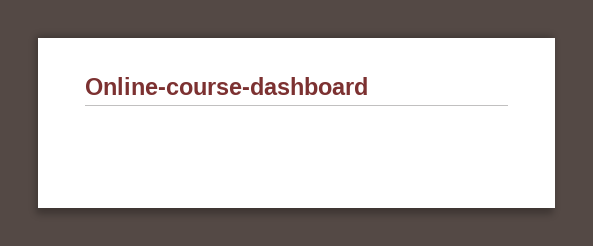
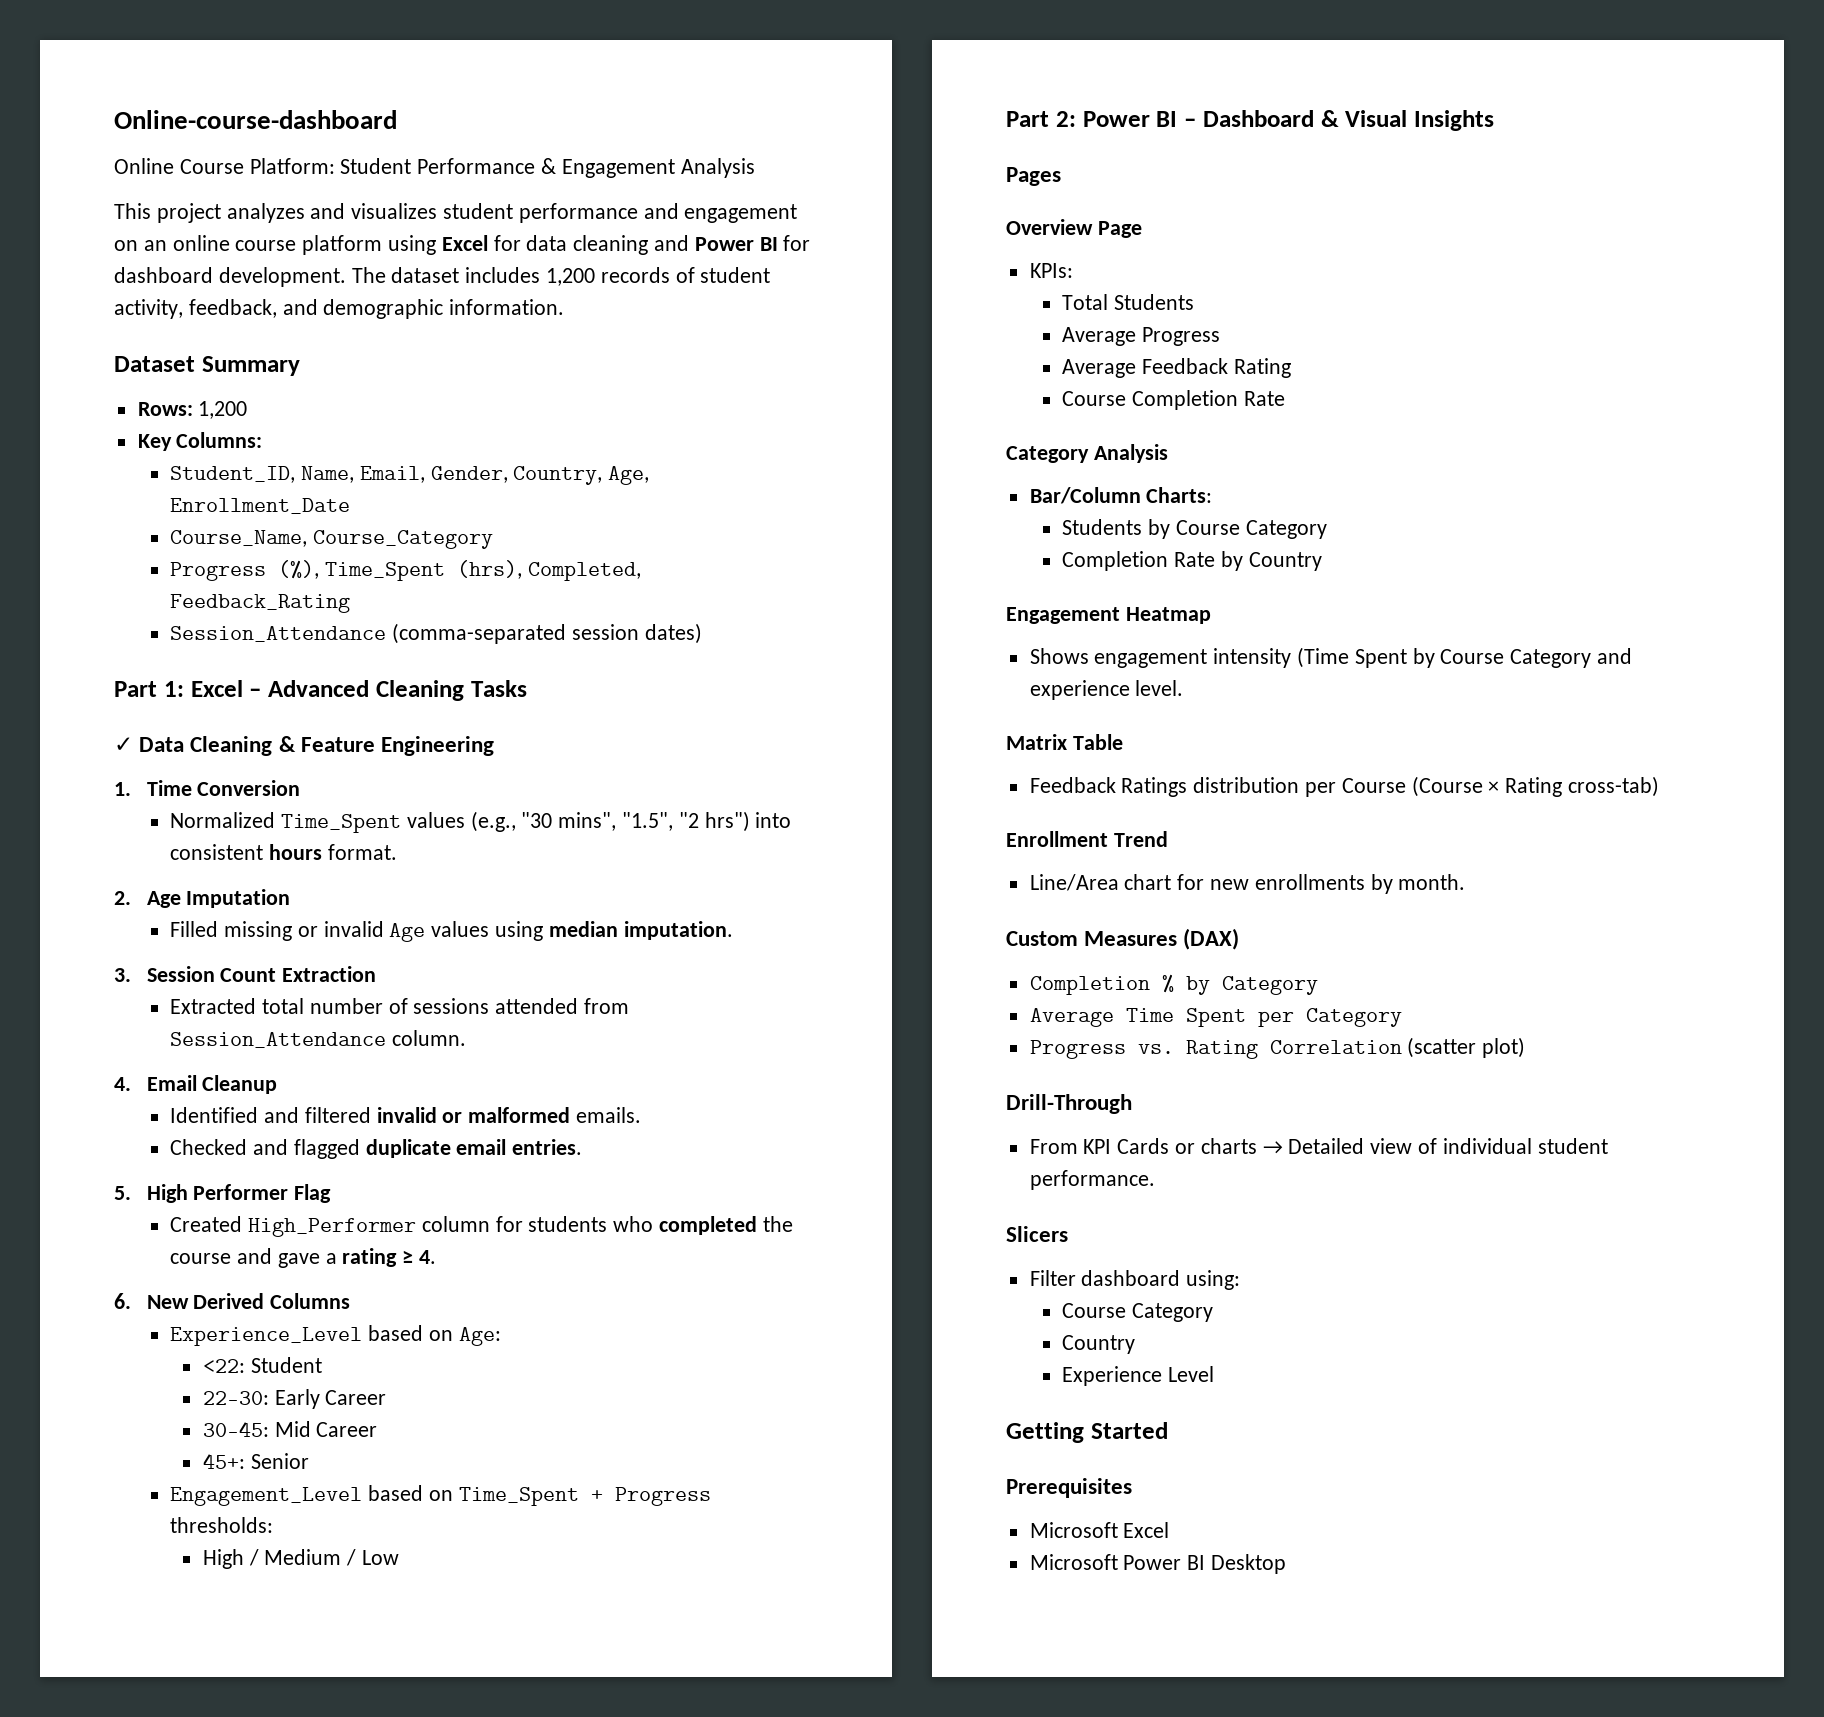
(368, 86) none -> [114,158,755,178] [114,203,798,223] [114,235,811,255] [114,267,771,287] [114,299,565,319] [114,356,300,376] [137,401,248,419] [137,432,263,451] [170,466,650,485] [170,498,351,514] [170,530,494,549] [170,560,641,581] [170,594,351,613] [170,623,702,644] [114,680,527,701] [114,736,495,756] [114,780,301,796] [170,811,792,833] [170,844,397,860] [114,889,291,908] [170,921,733,942] [114,966,377,982] [170,998,630,1014] [170,1030,467,1048] [114,1075,278,1094] [170,1107,642,1123] [170,1139,583,1159] [114,1184,332,1203] [170,1216,793,1237] [170,1248,437,1268] [114,1293,351,1309] [170,1325,501,1346] [202,1357,322,1373] [202,1389,387,1409] [202,1421,378,1437] [202,1453,309,1469] [170,1485,711,1506] [170,1517,274,1533] [202,1549,399,1569] [1006,110,1494,131] [1006,167,1061,186] [1006,219,1142,238] [1029,263,1073,278] [1062,294,1195,310] [1062,327,1221,346] [1062,358,1291,378] [1062,390,1285,410] [1006,444,1168,463] [1029,487,1213,504] [1062,519,1327,539] [1062,551,1322,571] [1006,607,1211,624] [1029,647,1633,668] [1029,680,1184,700] [1006,734,1123,750] [1029,776,1660,797] [1006,831,1168,847] [1029,874,1466,894] [1006,928,1240,950] [1029,974,1318,995] [1029,1008,1402,1027] [1029,1037,1526,1059] [1006,1094,1132,1114] [1029,1138,1608,1154] [1029,1170,1155,1190] [1006,1226,1068,1242] [1029,1270,1241,1290] [1062,1303,1214,1322] [1062,1335,1136,1354] [1062,1366,1215,1386] [1006,1422,1168,1443] [1006,1478,1132,1498] [1029,1522,1170,1538] [1029,1554,1287,1574] // Online Course Platform: Student Performance & Engagement Analysis // This project analyzes and visualizes student performance and engagement on an online course platform using Excel for data cleaning and Power BI for dashboard development. The dataset includes 1,200 records of student activity, feedback, and demographic information. // Dataset Summary // Rows: 1,200 // Key Columns: // Student_ID, Name, Email, Gender, Country, Age, Enrollment_Date // Course_Name, Course_Category // Progress (%), Time_Spent (hrs), Completed, Feedback_Rating // Session_Attendance (comma-separated session dates) // Part 1: Excel – Advanced Cleaning Tasks // ✓ Data Cleaning & Feature Engineering // 1. Time Conversion // Normalized Time_Spent values (e.g., "30 mins", "1.5", "2 hrs") into consistent hours format. // 2. Age Imputation // Filled missing or invalid Age values using median imputation. // 3. Session Count Extraction // Extracted total number of sessions attended from Session_Attendance column. // 4. Email Cleanup // Identified and filtered invalid or malformed emails. // Checked and flagged duplicate email entries. // 5. High Performer Flag // Created High_Performer column for students who completed the course and gave a rating ≥ 4. // 6. New Derived Columns // Experience_Level based on Age: // <22: Student // 22–30: Early Career // 30–45: Mid Career // 45+: Senior // Engagement_Level based on Time_Spent + Progress thresholds: // High / Medium / Low // Part 2: Power BI – Dashboard & Visual Insights // Pages // Overview Page // KPIs: // Total Students // Average Progress // Average Feedback Rating // Course Completion Rate // Category Analysis // Bar/Column Charts: // Students by Course Category // Completion Rate by Country // Engagement Heatmap // Shows engagement intensity (Time Spent by Course Category and experience level. // Matrix Table // Feedback Ratings distribution per Course (Course × Rating cross-tab) // Enrollment Trend // Line/Area chart for new enrollments by month. // Custom Measures (DAX) // Completion % by Category // Average Time Spent per Category // Progress vs. Rating Correlation (scatter plot) // Drill-Through // From KPI Cards or charts → Detailed view of individual student performance. // Slicers // Filter dashboard using: // Course Category // Country // Experience Level // Getting Started // Prerequisites // Microsoft Excel // Microsoft Power BI Desktop

